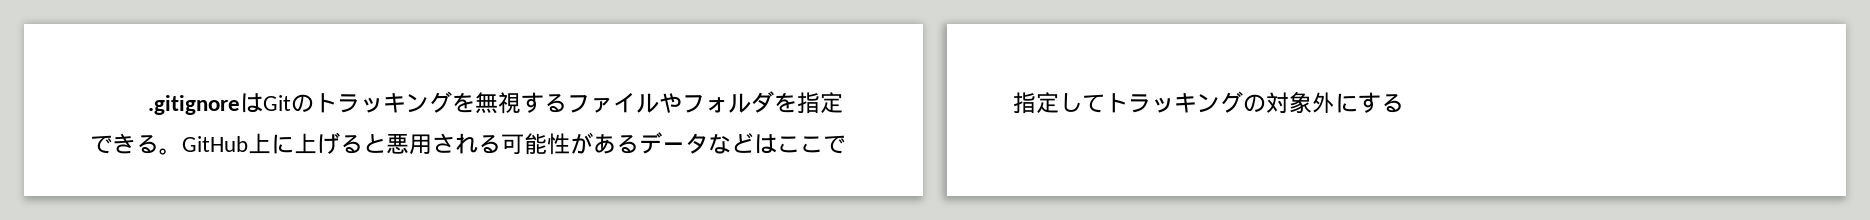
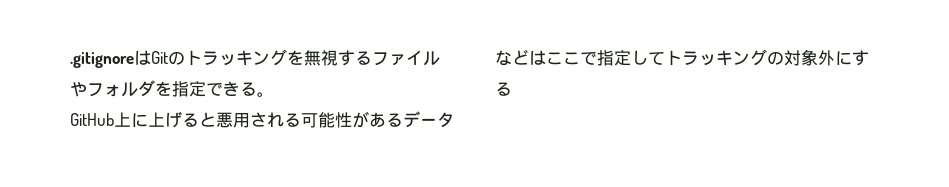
(182, 151) none -> (274, 94) //

